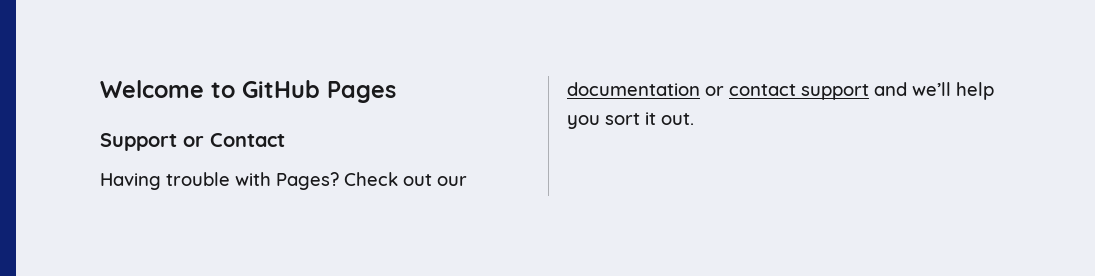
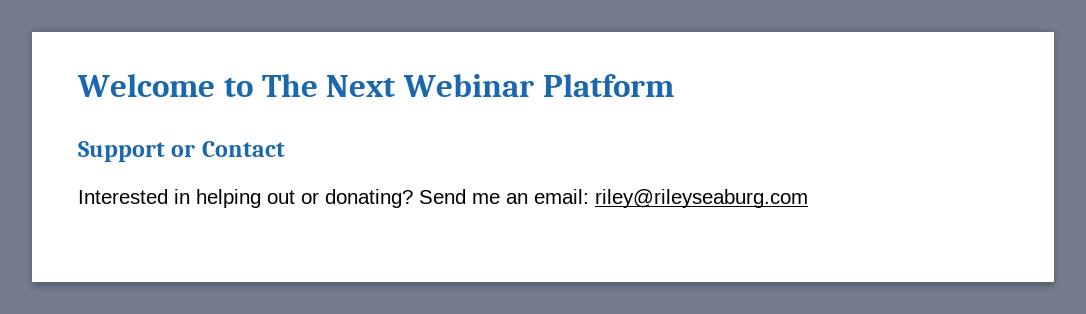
[242,80,396,103] GitHub Pages -> [261,74,674,97] The Next Webinar Platform
[100,172,467,190] [567,82,994,100] [567,112,694,129] Having trouble with Pages? Check out our documentation or contact support and we’ll help you sort it out. -> [78,189,808,208] Interested in helping out or donating? Send me an email: riley@rileyseaburg.com

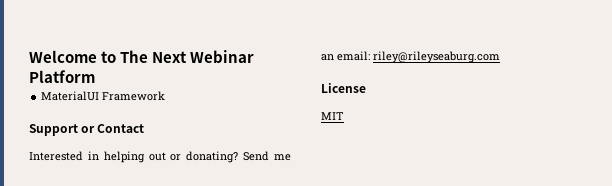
(674, 85) none -> [41,91,166,101] // MaterialUI Framework
(808, 198) none -> [321,83,366,93] [321,112,344,120] // License // MIT

